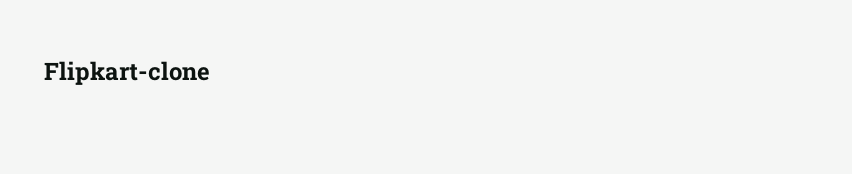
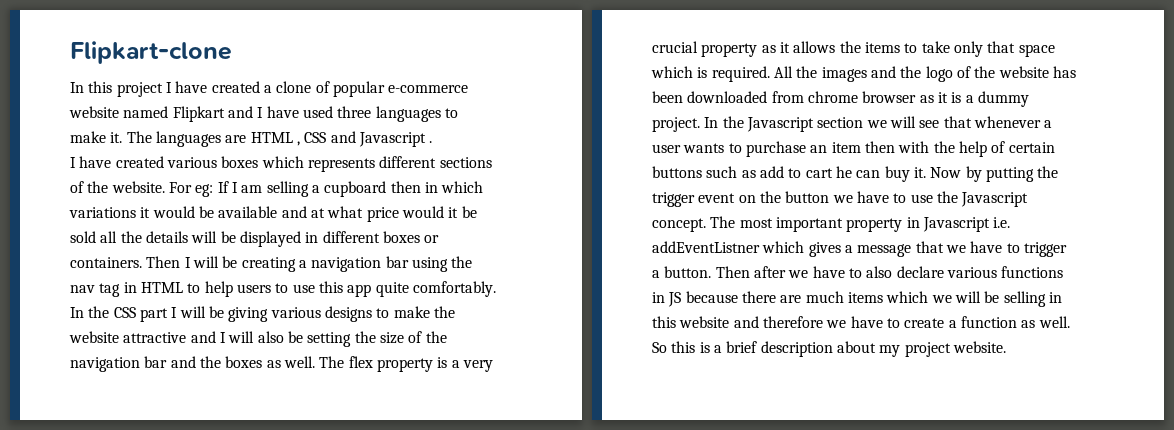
(210, 73) none -> [70,81,469,97] [69,106,458,122] [70,131,433,147] [70,156,492,172] [70,181,484,197] [69,206,477,222] [70,231,440,247] [70,256,473,272] [70,281,496,297] [70,306,455,322] [69,331,447,347] [70,356,493,372] [652,41,1055,57] [651,66,1076,82] [652,91,1029,107] [652,116,1053,132] [652,141,1055,157] [652,166,1059,182] [652,191,1029,207] [652,216,1011,232] [652,241,1067,257] [652,266,1064,278] [652,291,1062,307] [652,316,1070,328] [652,341,1006,357] // In this project I have created a clone of popular e-commerce website named Flipkart and I have used three languages to make it. The languages are HTML , CSS and Javascript . // I have created various boxes which represents different sections of the website. For eg: If I am selling a cupboard then in which variations it would be available and at what price would it be sold all the details will be displayed in different boxes or containers. Then I will be creating a navigation bar using the nav tag in HTML to help users to use this app quite comfortably. In the CSS part I will be giving various designs to make the website attractive and I will also be setting the size of the navigation bar and the boxes as well. The flex property is a very crucial property as it allows the items to take only that space which is required. All the images and the logo of the website has been downloaded from chrome browser as it is a dummy project. In the Javascript section we will see that whenever a user wants to purchase an item then with the help of certain buttons such as add to cart he can buy it. Now by putting the trigger event on the button we have to use the Javascript concept. The most important property in Javascript i.e. addEventListner which gives a message that we have to trigger a button. Then after we have to also declare various functions in JS because there are much items which we will be selling in this website and therefore we have to create a function as well. So this is a brief description about my project website.

